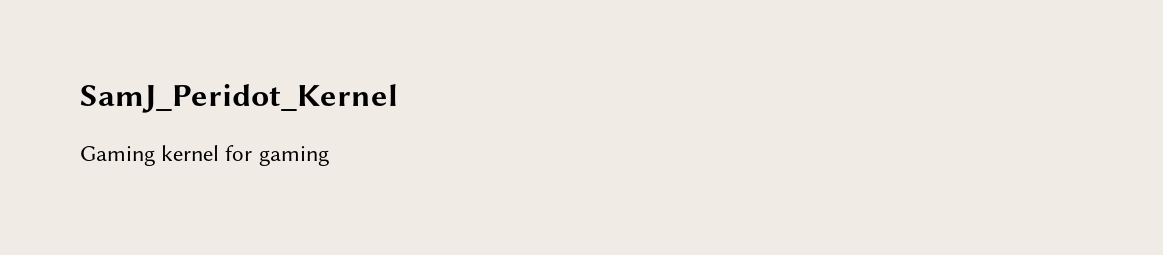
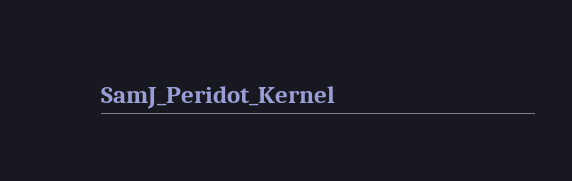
[80,145,329,166] // Gaming kernel for gaming -> (335, 97) none

